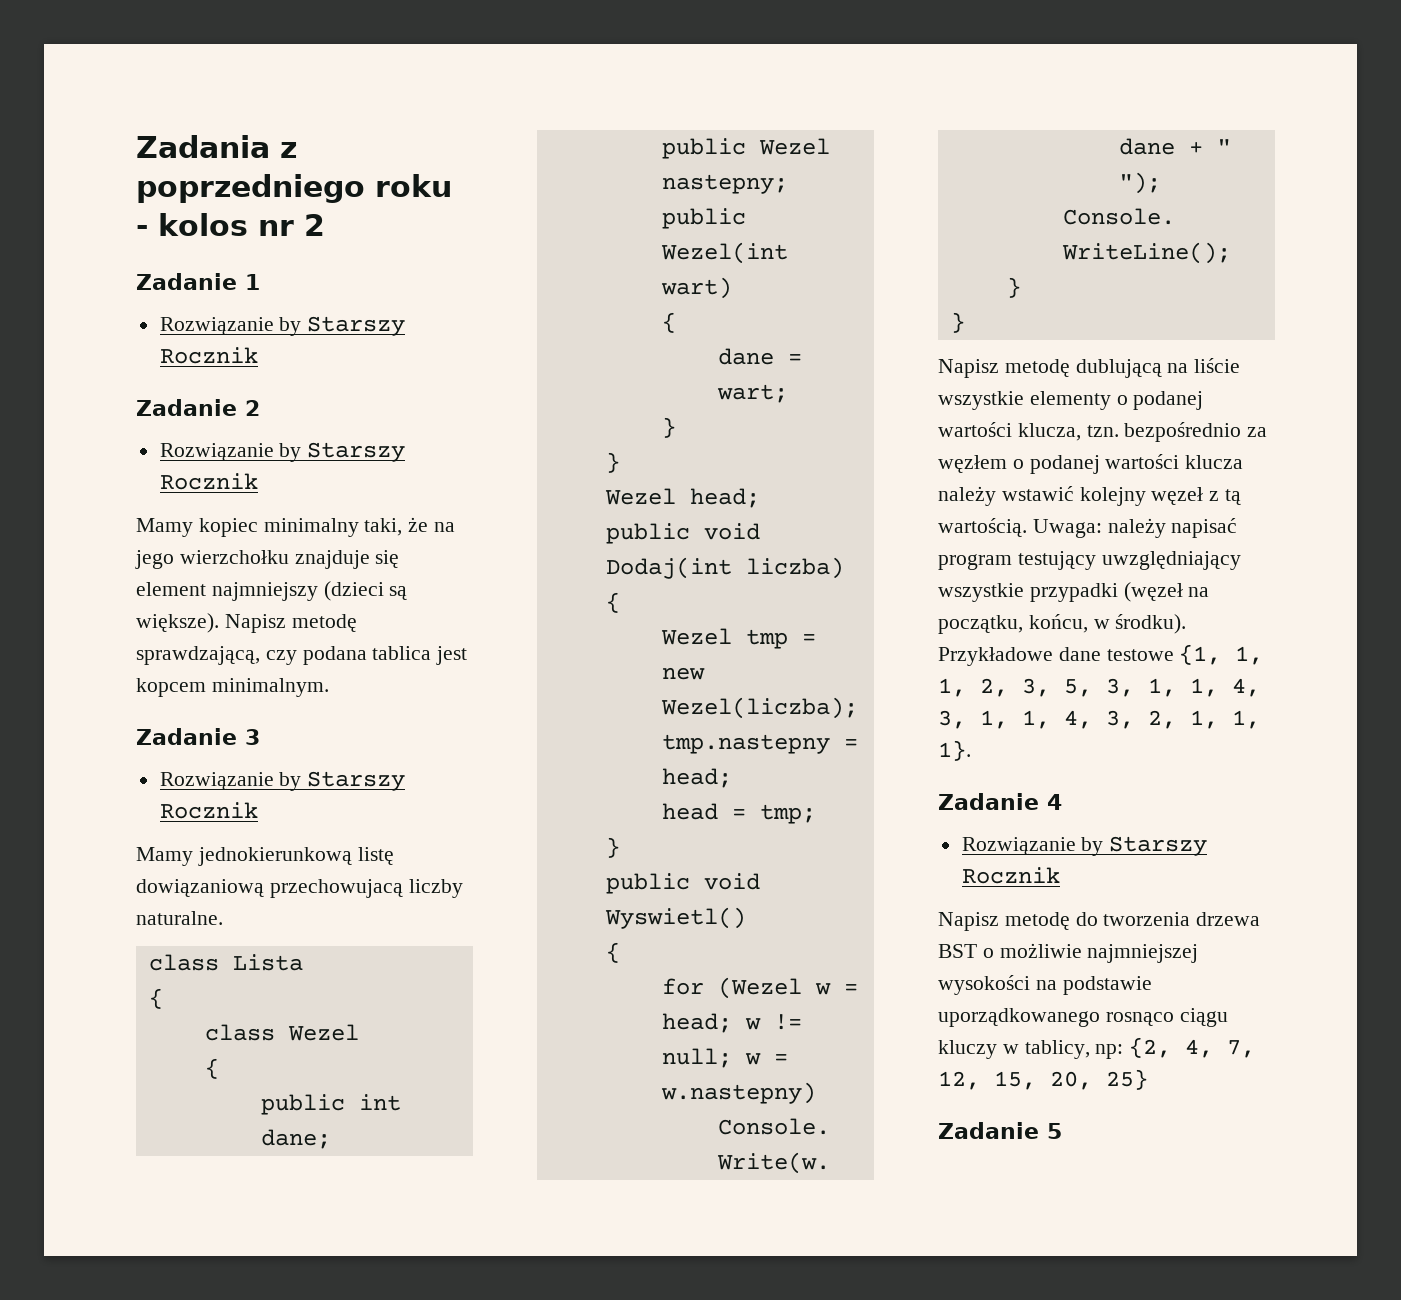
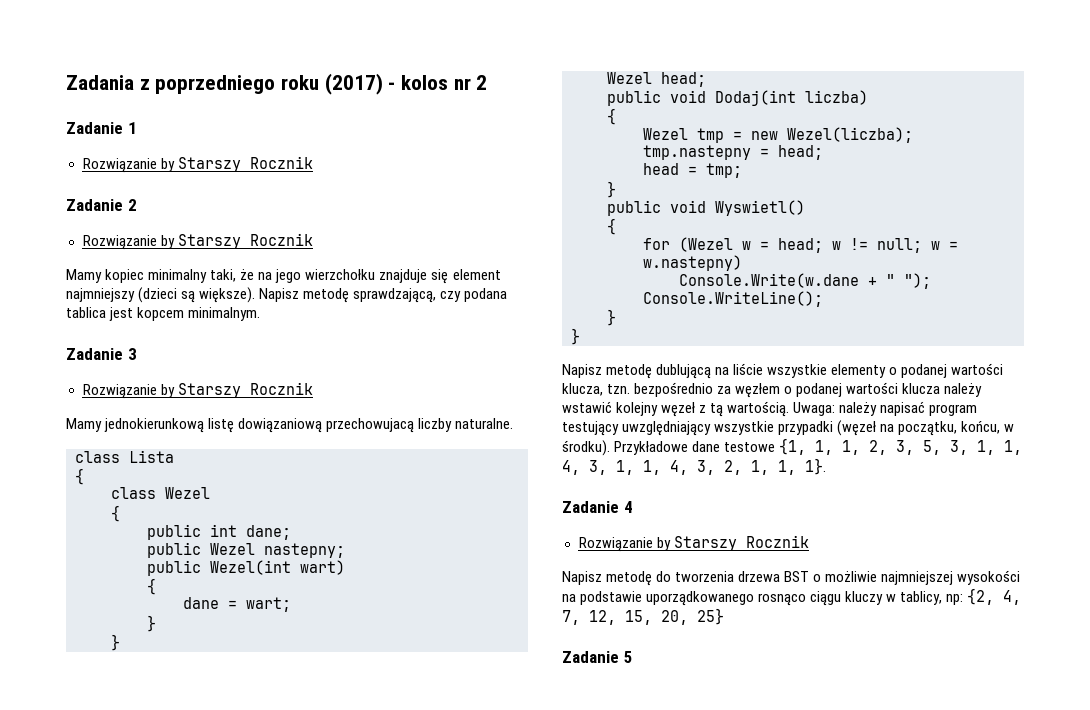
(452, 185) none -> [324,73,383,95] (2017)

